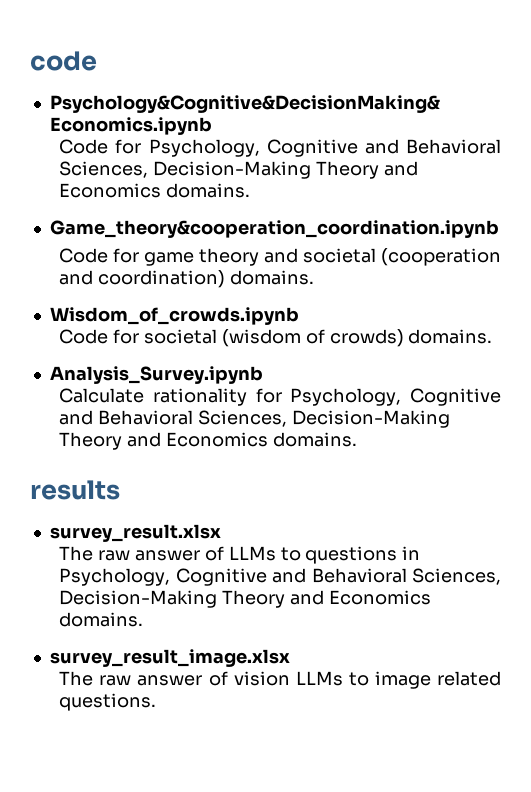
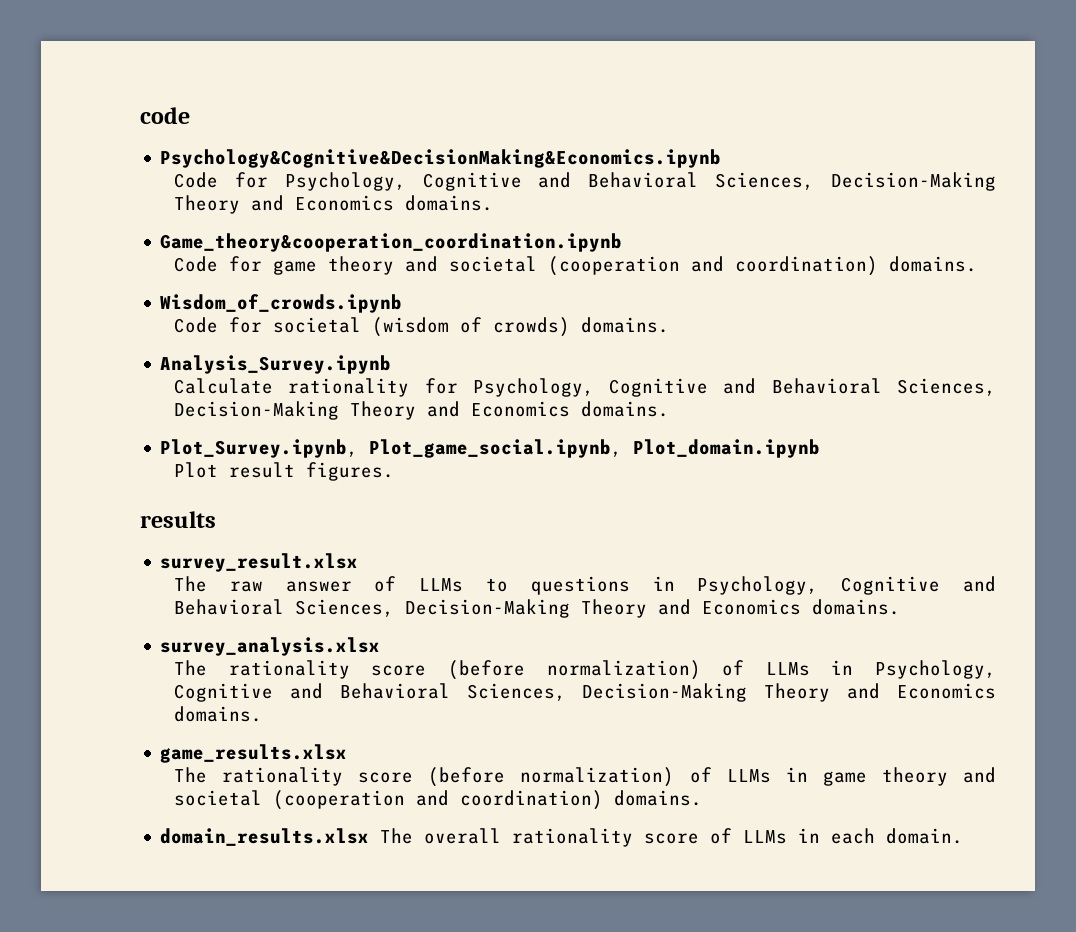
(357, 439) none -> [160,439,821,458] [174,462,395,481] // Plot_Survey.ipynb, Plot_game_social.ipynb, Plot_domain.ipynb // Plot result figures.
[49,649,290,667] [59,671,502,689] [59,693,157,711] survey_result_image.xlsx // The raw answer of vision LLMs to image related questions. -> [160,637,381,656] [174,660,996,680] [174,683,996,702] [174,706,263,722] [160,744,348,763] [174,767,996,787] [174,790,703,810] [160,828,964,847] survey_analysis.xlsx // The rationality score (before normalization) of LLMs in Psychology, Cognitive and Behavioral Sciences, Decision-Making Theory and Economics domains. // game_results.xlsx // The rationality score (before normalization) of LLMs in game theory and societal (cooperation and coordination) domains. // domain_results.xlsx The overall rationality score of LLMs in each domain.

